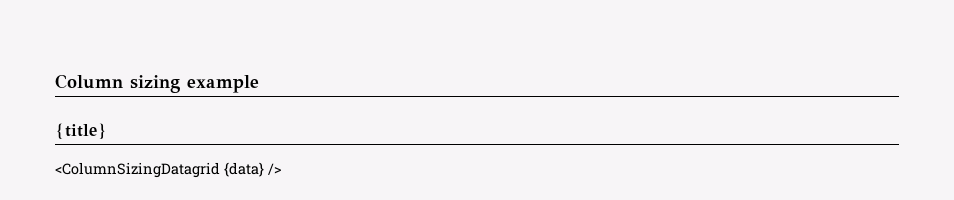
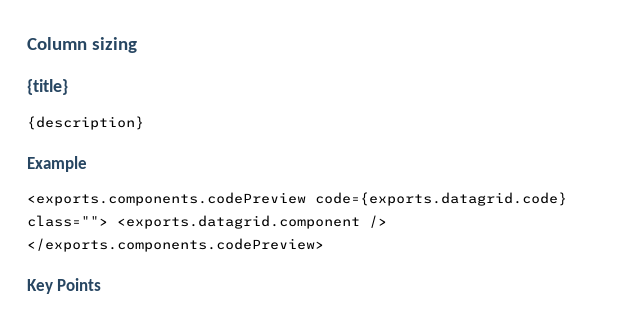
[187,75,259,93] example -> (138, 45) none
[55,162,282,178] <ColumnSizingDatagrid {data} /> -> [27,116,144,130] [27,156,87,172] [27,192,567,206] [27,215,387,229] [27,238,324,252] [27,278,102,294] {description} // Example // <exports.components.codePreview code={exports.datagrid.code} class=""> <exports.datagrid.component /> </exports.components.codePreview> // Key Points

